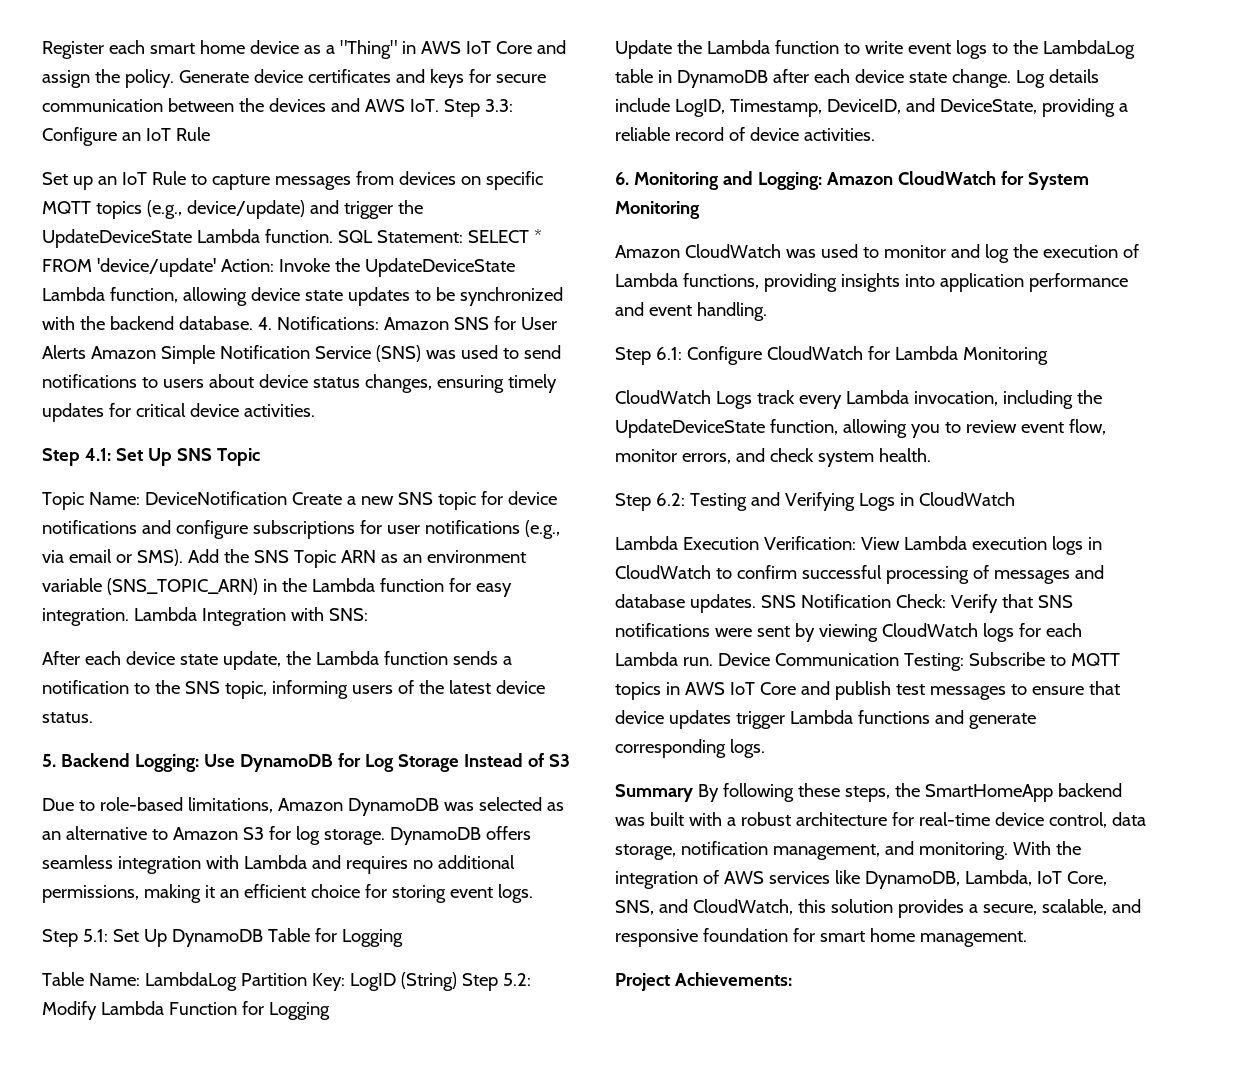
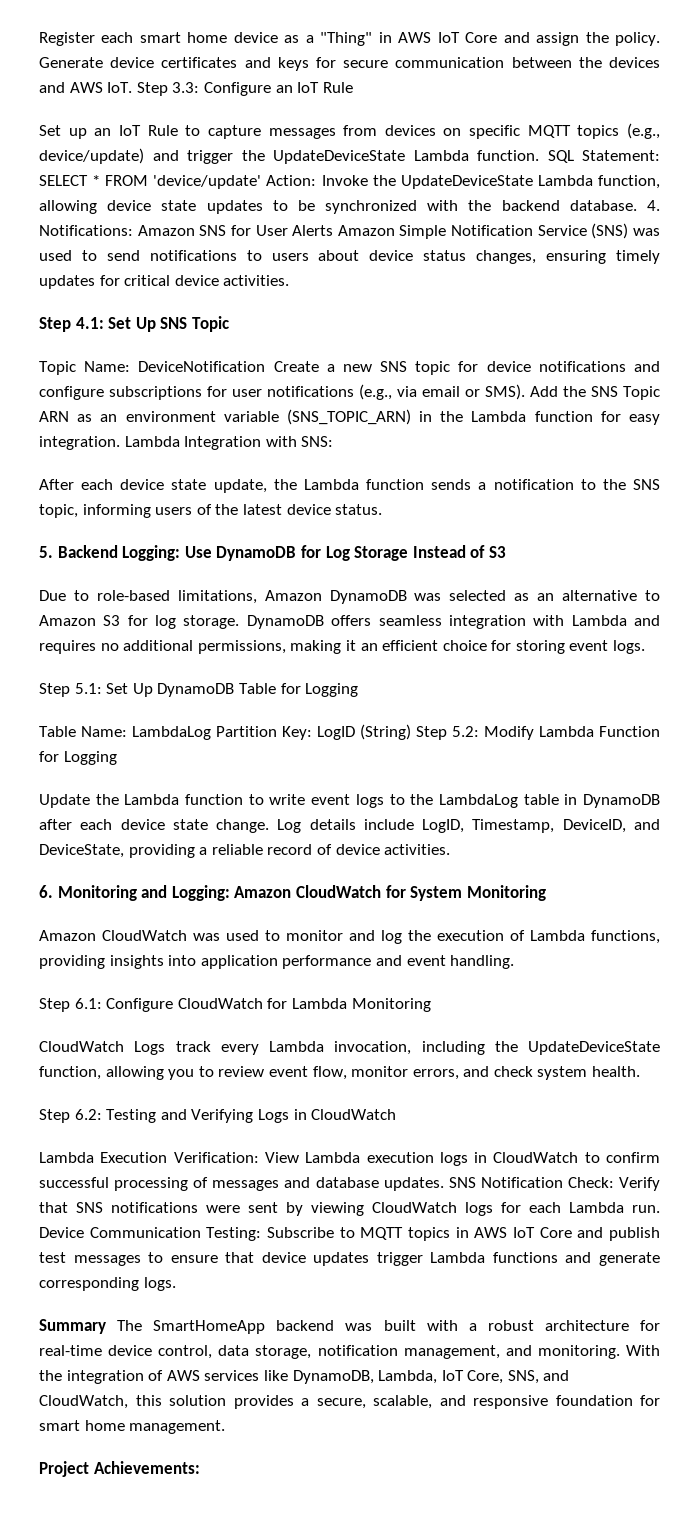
[697,783,920,802] By following these steps, the -> [117,1320,143,1331] The

